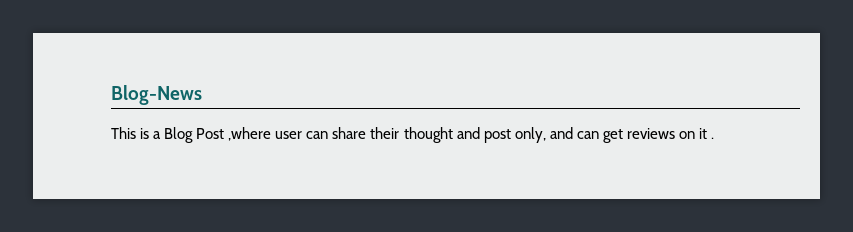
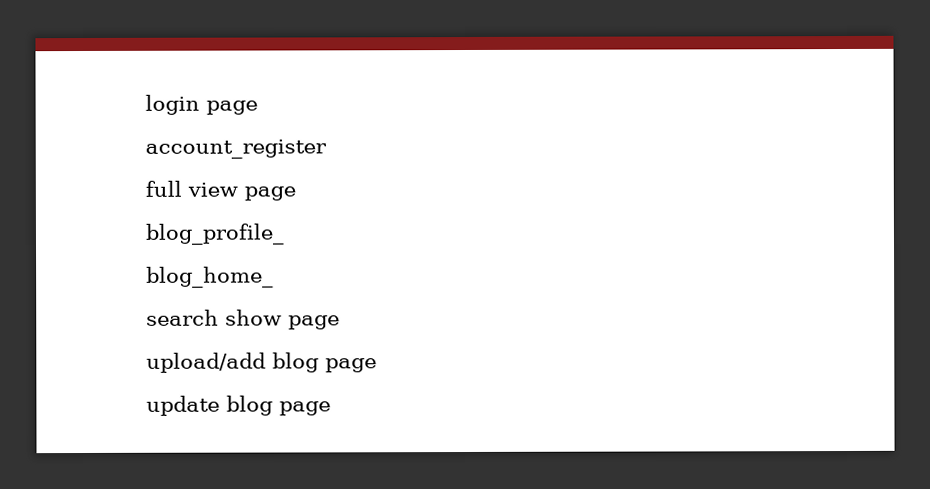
[111,85,202,105] [111,127,714,143] Blog-News // This is a Blog Post ,where user can share their thought and post only, and can get reviews on it . -> [145,94,258,115] [145,139,327,159] [145,180,296,201] [145,223,284,245] [146,266,274,288] [146,309,340,330] [146,352,377,373] [146,395,331,416] login page // account_register // full view page // blog_profile_ // blog_home_ // search show page // upload/add blog page // update blog page

